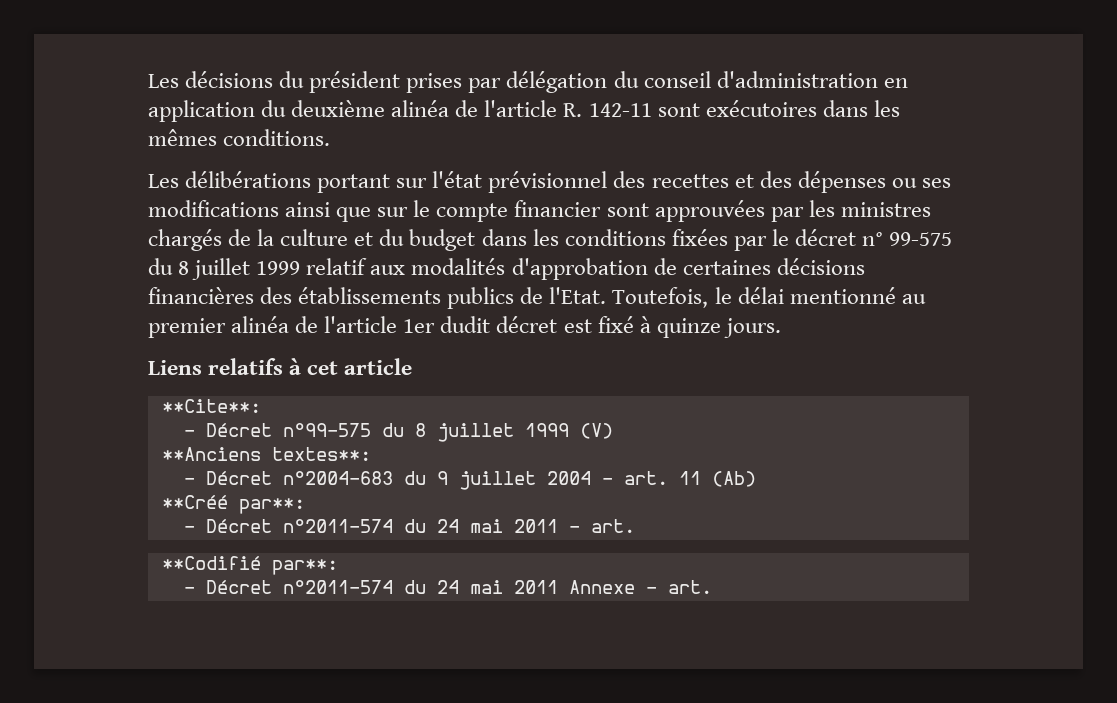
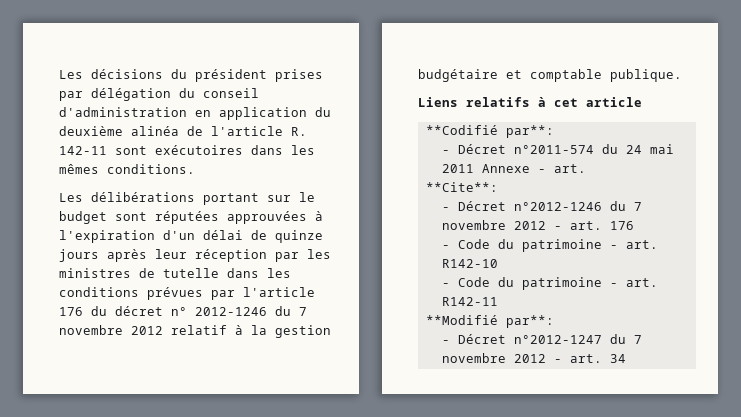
[432,171,951,193] [148,200,931,222] [148,229,953,251] [148,258,865,280] [148,287,926,309] [148,316,781,338] l'état prévisionnel des recettes et des dépenses ou ses modifications ainsi que sur le compte financier sont approuvées par les ministres chargés de la culture et du budget dans les conditions fixées par le décret n° 99-575 du 8 juillet 1999 relatif aux modalités d'approbation de certaines décisions financières des établissements publics de l'Etat. Toutefois, le délai mentionné au premier alinéa de l'article 1er dudit décret est fixé à quinze jours. -> [299,192,315,202] [59,211,323,224] [59,230,323,243] [59,249,331,262] [59,268,291,278] [59,287,315,300] [59,306,307,316] [59,325,331,338] [418,69,682,82] le budget sont réputées approuvées à l'expiration d'un délai de quinze jours après leur réception par les ministres de tutelle dans les conditions prévues par l'article 176 du décret n° 2012-1246 du 7 novembre 2012 relatif à la gestion budgétaire et comptable publique.
[161,399,261,413] [183,423,613,442] [161,447,371,461] [183,471,756,490] [161,495,305,514] [183,519,635,533] // **Cite**: // - Décret n°99-575 du 8 juillet 1999 (V) // **Anciens textes**: // - Décret n°2004-683 du 9 juillet 2004 - art. 11 (Ab) // **Créé par**: // - Décret n°2011-574 du 24 mai 2011 - art. -> (642, 102) none
(712, 587) none -> [425,182,498,192] [441,201,642,211] [441,220,634,230] [441,239,658,252] [441,259,498,268] [441,277,658,290] [441,297,498,306] [425,315,554,328] [441,334,642,344] [441,353,626,363] // **Cite**: // - Décret n°2012-1246 du 7 novembre 2012 - art. 176 // - Code du patrimoine - art. R142-10 // - Code du patrimoine - art. R142-11 // **Modifié par**: // - Décret n°2012-1247 du 7 novembre 2012 - art. 34

